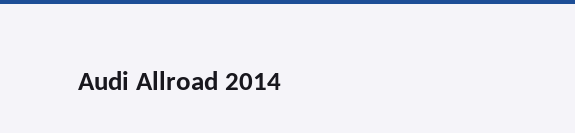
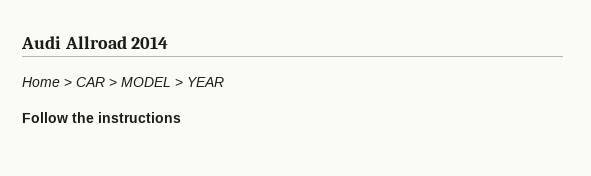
(282, 81) none -> [22,77,224,87] [22,112,181,123] // Home > CAR > MODEL > YEAR // Follow the instructions

